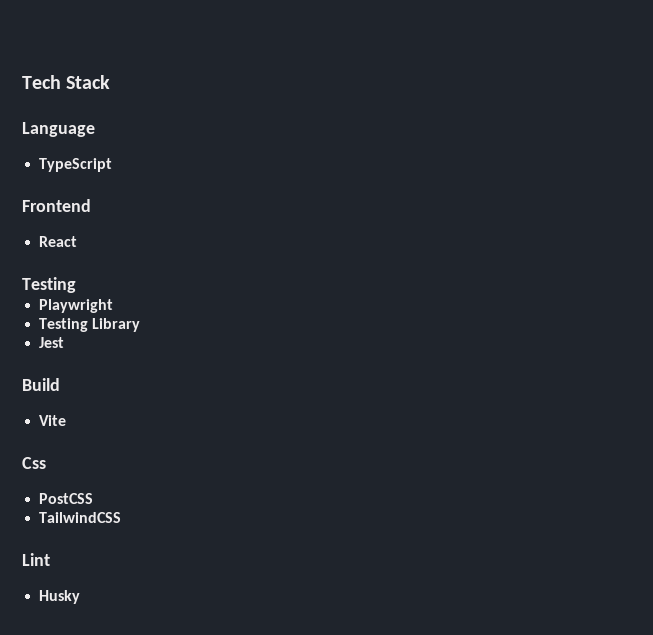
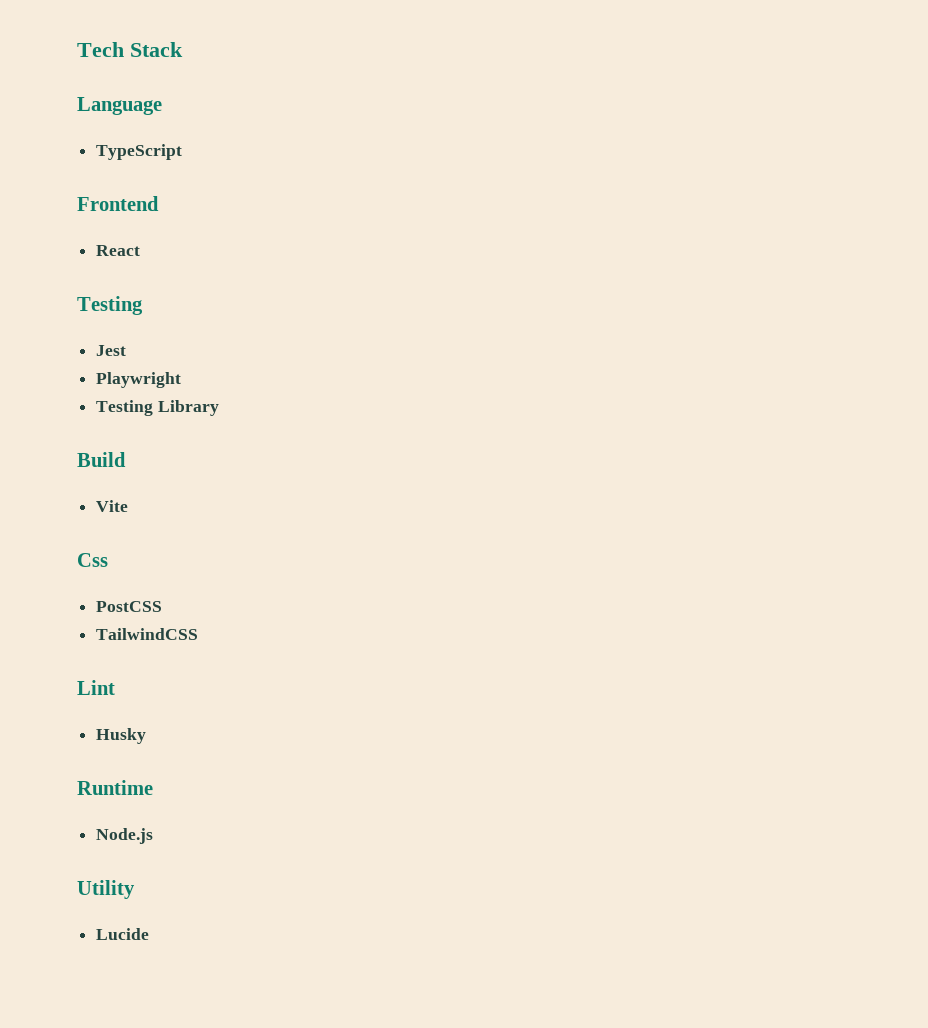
(76, 285) none -> [96,345,127,356] // Jest
[39,337,65,348] // Jest -> (219, 408) none
(81, 597) none -> [77,780,153,795] [96,828,154,844] [77,880,135,899] [96,928,150,940] // Runtime // Node.js // Utility // Lucide

